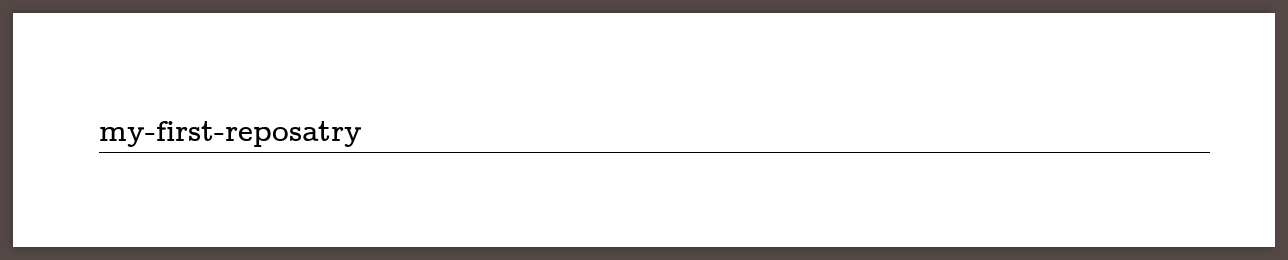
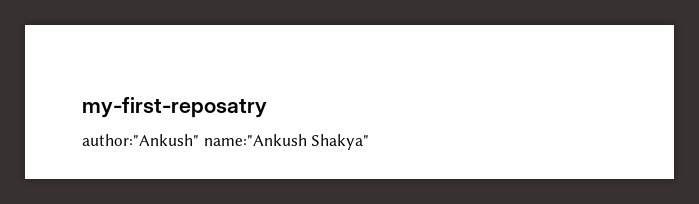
(362, 134) none -> [82,134,370,150] // author:"Ankush" name:"Ankush Shakya"

